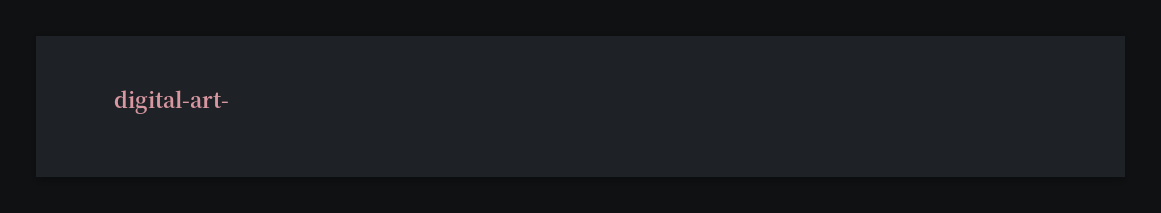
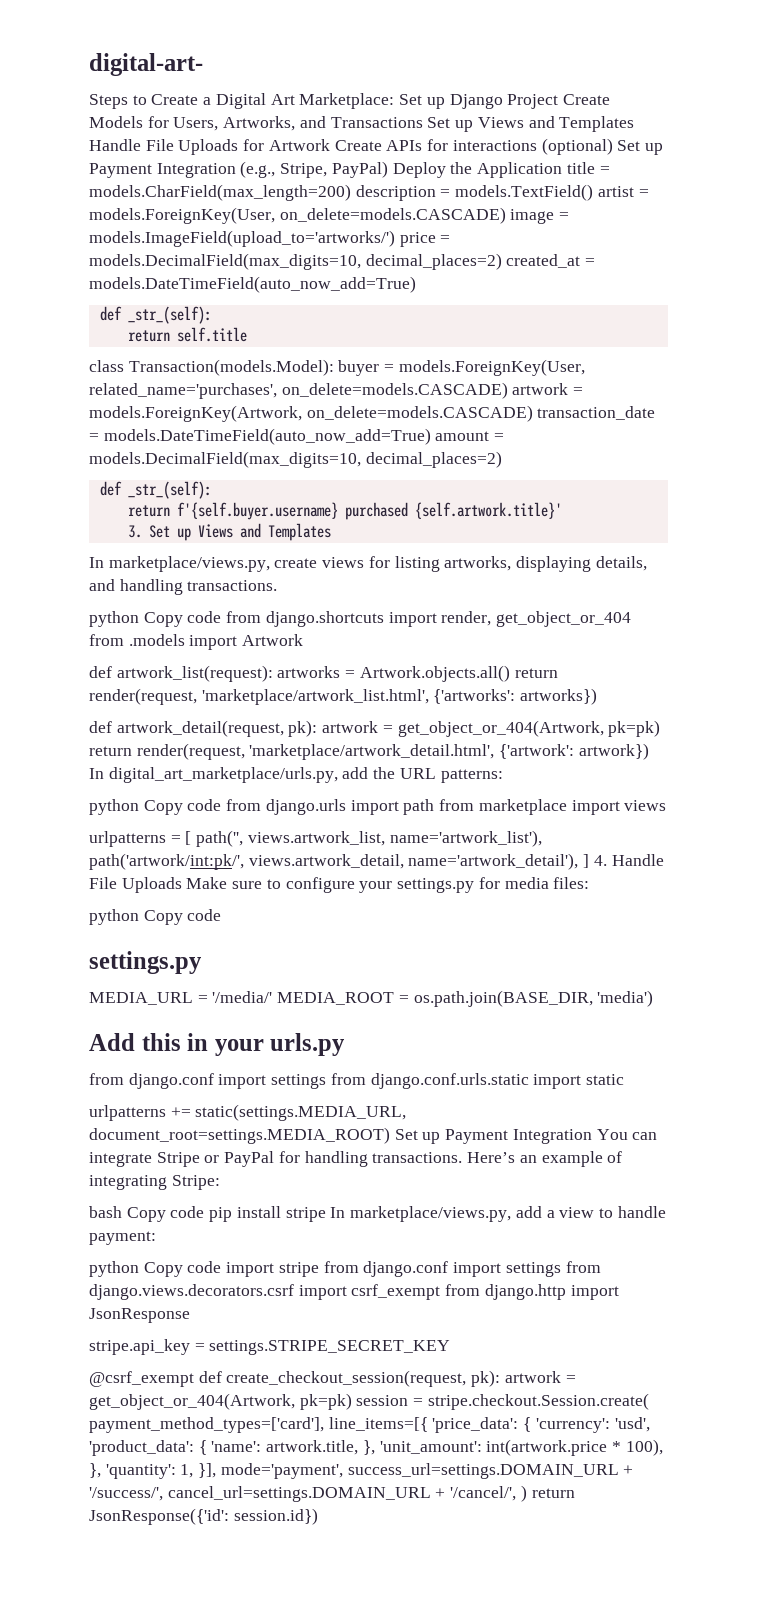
(229, 102) none -> [89,93,610,109] [89,116,635,132] [89,138,663,155] [89,161,610,178] [89,184,649,201] [89,207,570,224] [89,230,451,247] [89,253,596,270] [89,276,416,293] [99,306,212,324] [127,327,247,342] [89,359,585,376] [89,382,584,399] [89,405,656,422] [89,428,505,445] [89,451,502,468] [99,481,212,499] [127,502,562,520] [127,523,331,541] [89,556,647,572] [89,579,278,595] [89,611,632,627] [89,634,304,650] [89,665,558,682] [89,688,598,705] [89,720,661,737] [89,743,649,760] [89,767,503,783] [89,799,667,815] [89,830,542,847] [89,853,664,870] [89,877,590,893] [89,909,222,925] [89,951,202,974] [89,990,654,1007] [89,1033,346,1056] [89,1073,625,1089] [89,1104,407,1121] [89,1127,658,1144] [89,1151,623,1167] [89,1175,220,1190] [89,1206,666,1222] [89,1231,156,1245] [89,1261,601,1277] [89,1284,619,1300] [89,1308,190,1323] [89,1339,451,1355] [89,1370,576,1387] [89,1393,649,1410] [89,1417,650,1433] [89,1439,663,1456] [89,1463,634,1479] [89,1485,575,1502] [89,1508,318,1525] // Steps to Create a Digital Art Marketplace: Set up Django Project Create Models for Users, Artworks, and Transactions Set up Views and Templates Handle File Uploads for Artwork Create APIs for interactions (optional) Set up Payment Integration (e.g., Stripe, PayPal) Deploy the Application title = models.CharField(max_length=200) description = models.TextField() artist = models.ForeignKey(User, on_delete=models.CASCADE) image = models.ImageField(upload_to='artworks/') price = models.DecimalField(max_digits=10, decimal_places=2) created_at = models.DateTimeField(auto_now_add=True) // def _str_(self): // return self.title // class Transaction(models.Model): buyer = models.ForeignKey(User, related_name='purchases', on_delete=models.CASCADE) artwork = models.ForeignKey(Artwork, on_delete=models.CASCADE) transaction_date = models.DateTimeField(auto_now_add=True) amount = models.DecimalField(max_digits=10, decimal_places=2) // def _str_(self): // return f'{self.buyer.username} purchased {self.artwork.title}' // 3. Set up Views and Templates // In marketplace/views.py, create views for listing artworks, displaying details, and handling transactions. // python Copy code from django.shortcuts import render, get_object_or_404 from .models import Artwork // def artwork_list(request): artworks = Artwork.objects.all() return render(request, 'marketplace/artwork_list.html', {'artworks': artworks}) // def artwork_detail(request, pk): artwork = get_object_or_404(Artwork, pk=pk) return render(request, 'marketplace/artwork_detail.html', {'artwork': artwork}) In digital_art_marketplace/urls.py, add the URL patterns: // python Copy code from django.urls import path from marketplace import views // urlpatterns = [ path('', views.artwork_list, name='artwork_list'), path('artwork/int:pk/', views.artwork_detail, name='artwork_detail'), ] 4. Handle File Uploads Make sure to configure your settings.py for media files: // python Copy code // settings.py // MEDIA_URL = '/media/' MEDIA_ROOT = os.path.join(BASE_DIR, 'media') // Add this in your urls.py // from django.conf import settings from django.conf.urls.static import static // urlpatterns += static(settings.MEDIA_URL, document_root=settings.MEDIA_ROOT) Set up Payment Integration You can integrate Stripe or PayPal for handling transactions. Here’s an example of integrating Stripe: // bash Copy code pip install stripe In marketplace/views.py, add a view to handle payment: // python Copy code import stripe from django.conf import settings from django.views.decorators.csrf import csrf_exempt from django.http import JsonResponse // stripe.api_key = settings.STRIPE_SECRET_KEY // @csrf_exempt def create_checkout_session(request, pk): artwork = get_object_or_404(Artwork, pk=pk) session = stripe.checkout.Session.create( payment_method_types=['card'], line_items=[{ 'price_data': { 'currency': 'usd', 'product_data': { 'name': artwork.title, }, 'unit_amount': int(artwork.price * 100), }, 'quantity': 1, }], mode='payment', success_url=settings.DOMAIN_URL + '/success/', cancel_url=settings.DOMAIN_URL + '/cancel/', ) return JsonResponse({'id': session.id})

